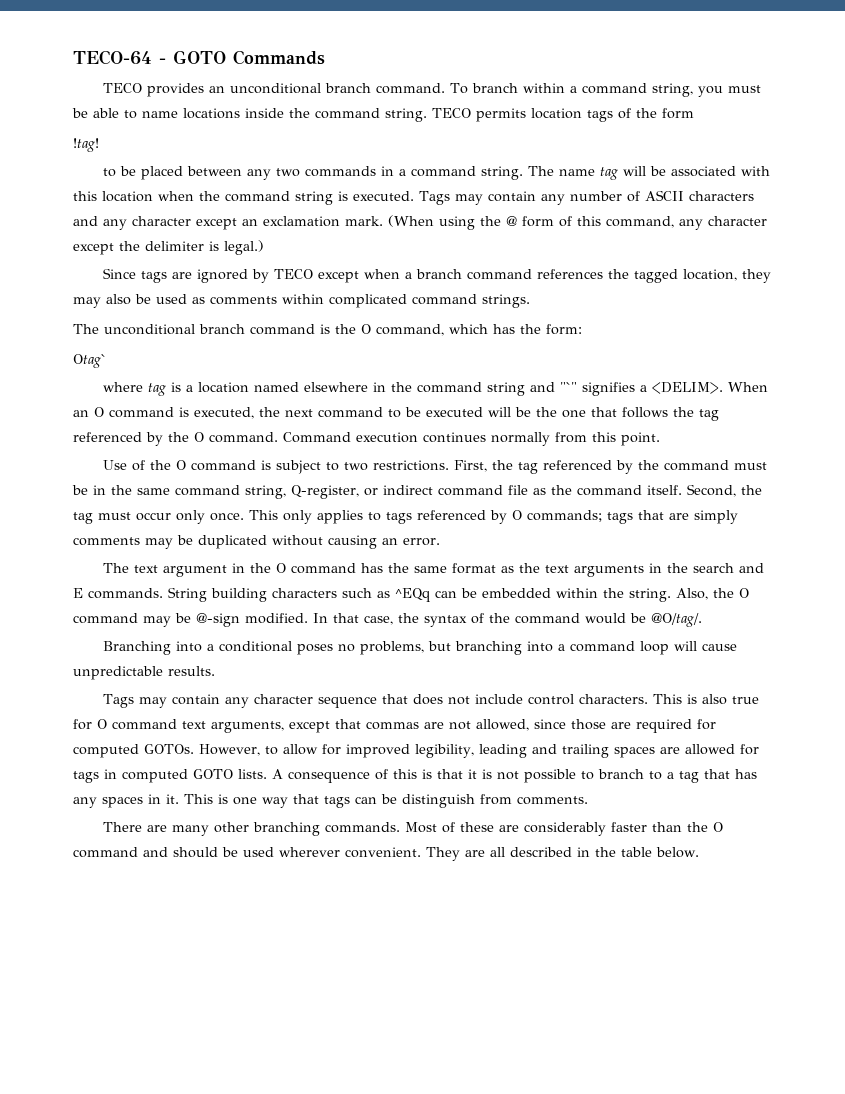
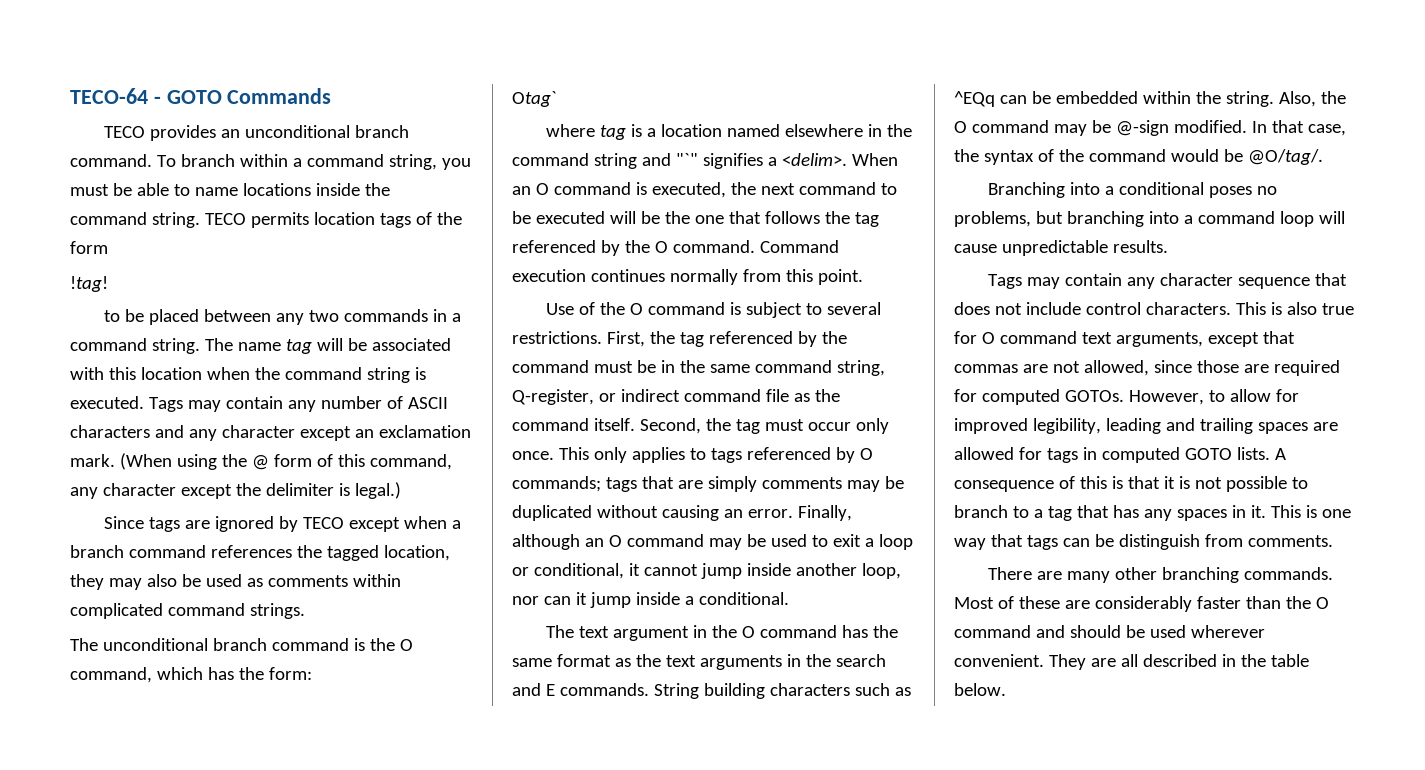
[652,382,724,394] <DELIM>. -> [781,153,847,166] <delim>.
[344,462,369,471] two -> [827,302,882,315] several
(440, 542) none -> [797,505,852,521] [512,534,913,550] [512,563,901,579] [512,592,789,608] Finally, although an O command may be used to exit a loop or conditional, it cannot jump inside another loop, nor can it jump inside a conditional.

